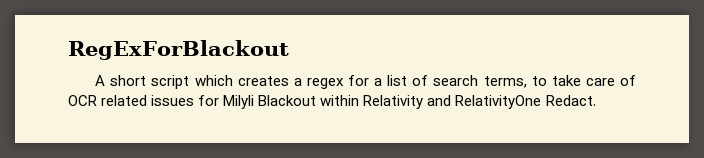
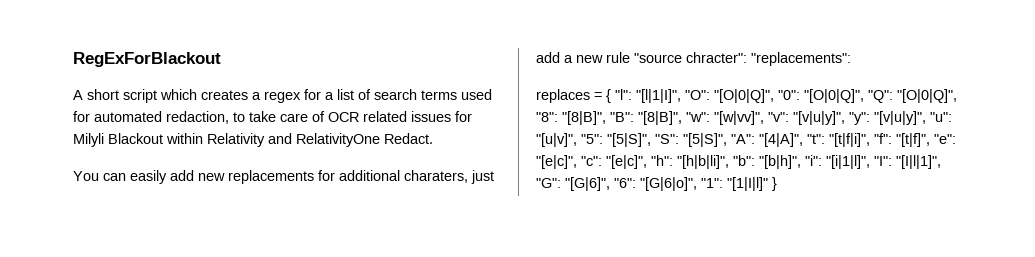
[483,76,527,88] terms, -> [421,89,492,100] [73,111,229,124] terms used for automated redaction,
(596, 100) none -> [73,170,494,184] [536,52,851,66] [536,89,957,103] [536,111,952,125] [536,133,956,147] [536,155,941,169] [536,177,777,191] // You can easily add new replacements for additional charaters, just add a new rule "source chracter": "replacements": // replaces = { "l": "[l|1|I]", "O": "[O|0|Q]", "0": "[O|0|Q]", "Q": "[O|0|Q]", "8": "[8|B]", "B": "[8|B]", "w": "[w|vv]", "v": "[v|u|y]", "y": "[v|u|y]", "u": "[u|v]", "5": "[5|S]", "S": "[5|S]", "A": "[4|A]", "t": "[t|f|i]", "f": "[t|f]", "e": "[e|c]", "c": "[e|c]", "h": "[h|b|li]", "b": "[b|h]", "i": "[i|1|l]", "I": "[I|l|1]", "G": "[G|6]", "6": "[G|6|o]", "1": "[1|I|l]" }

